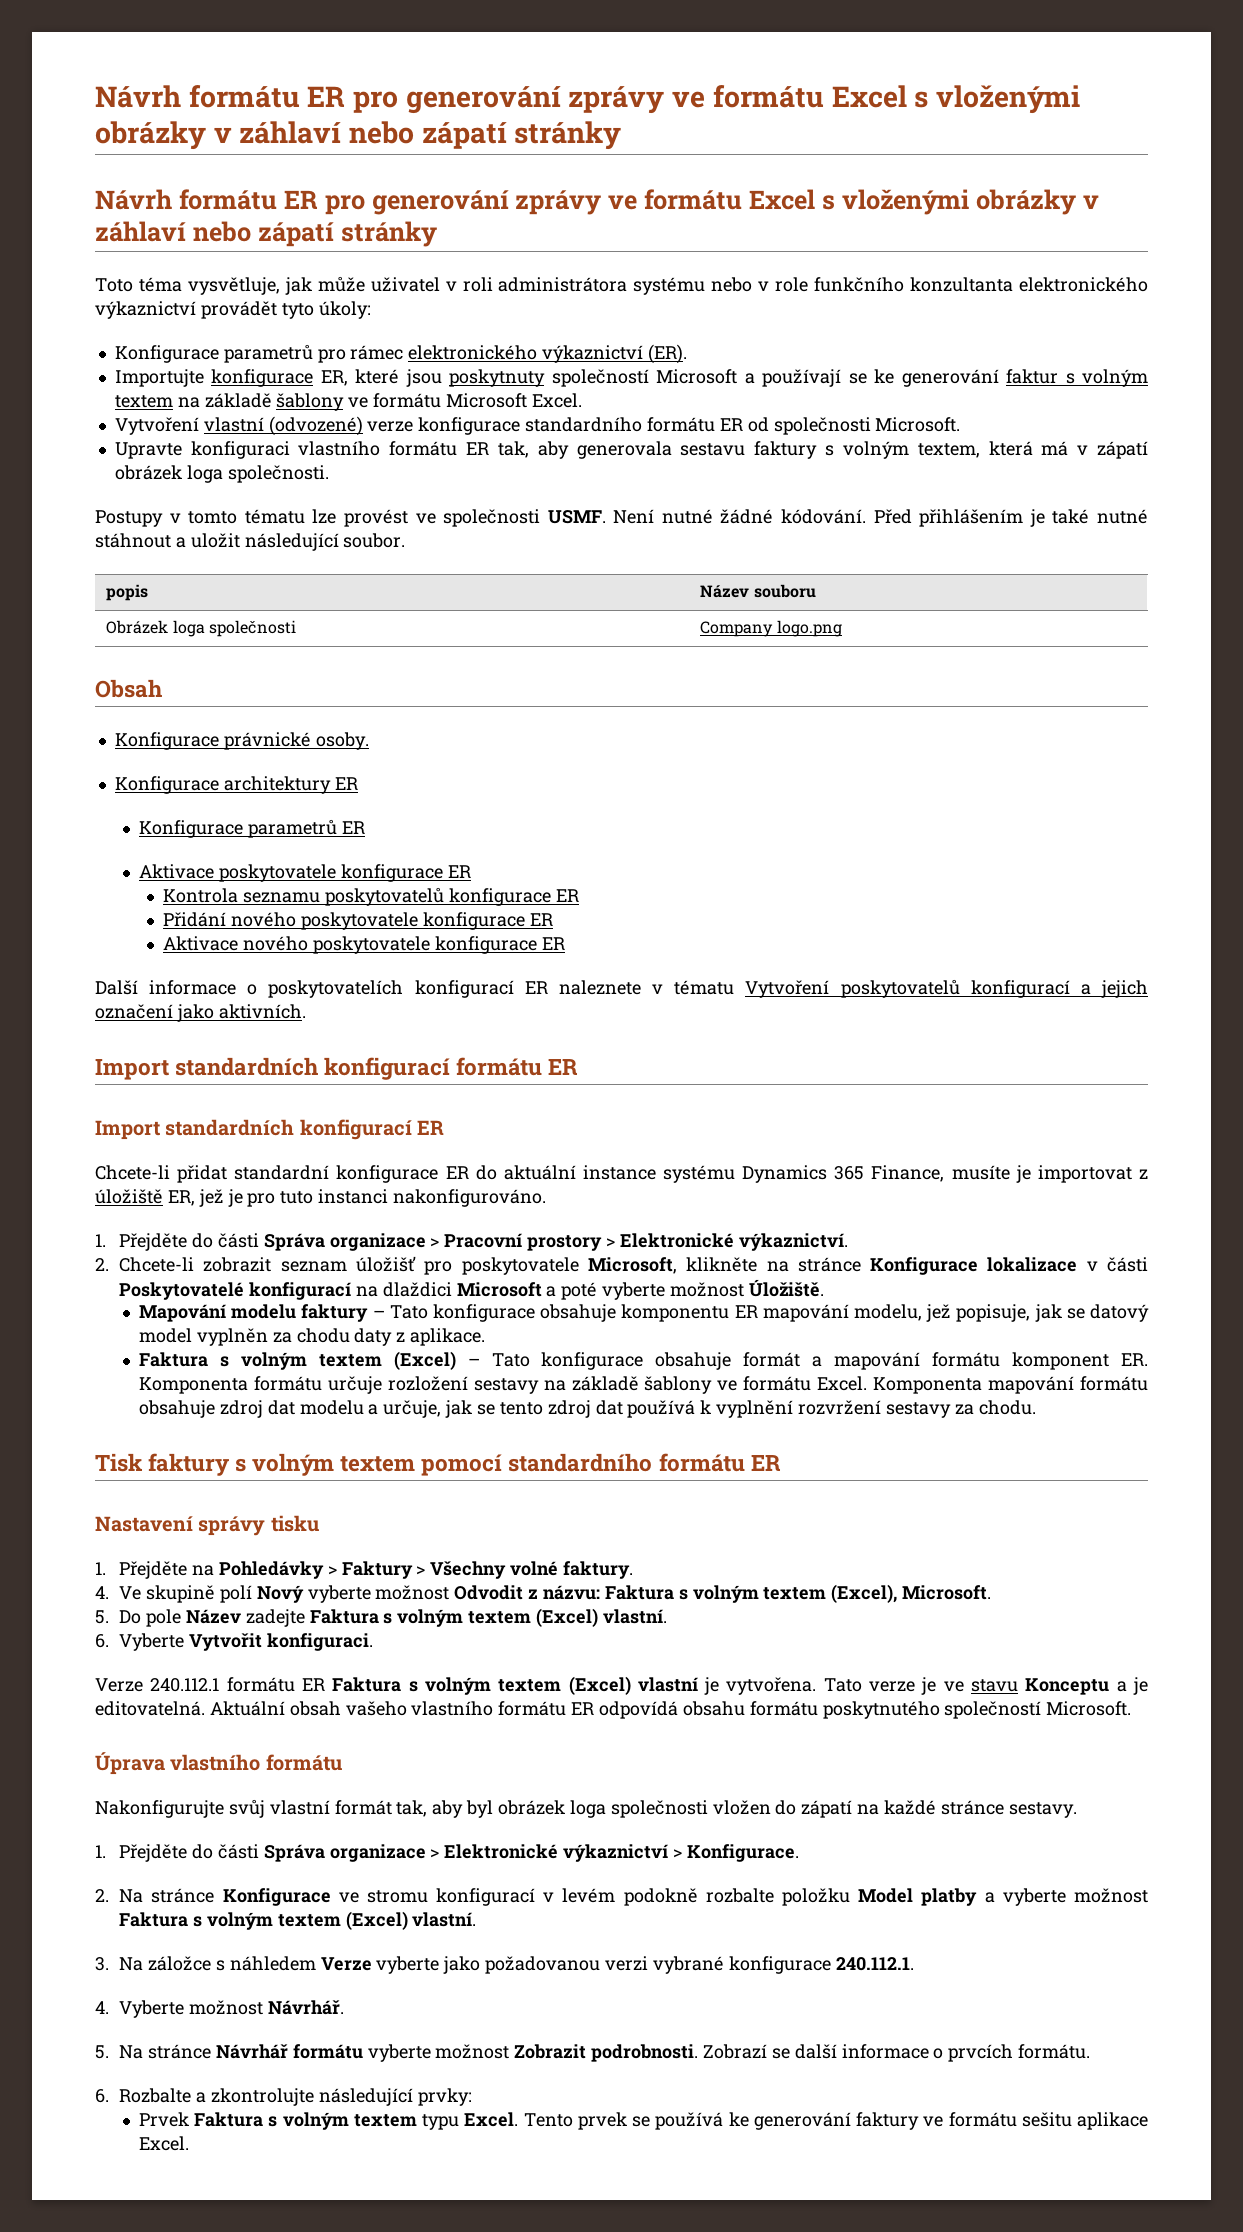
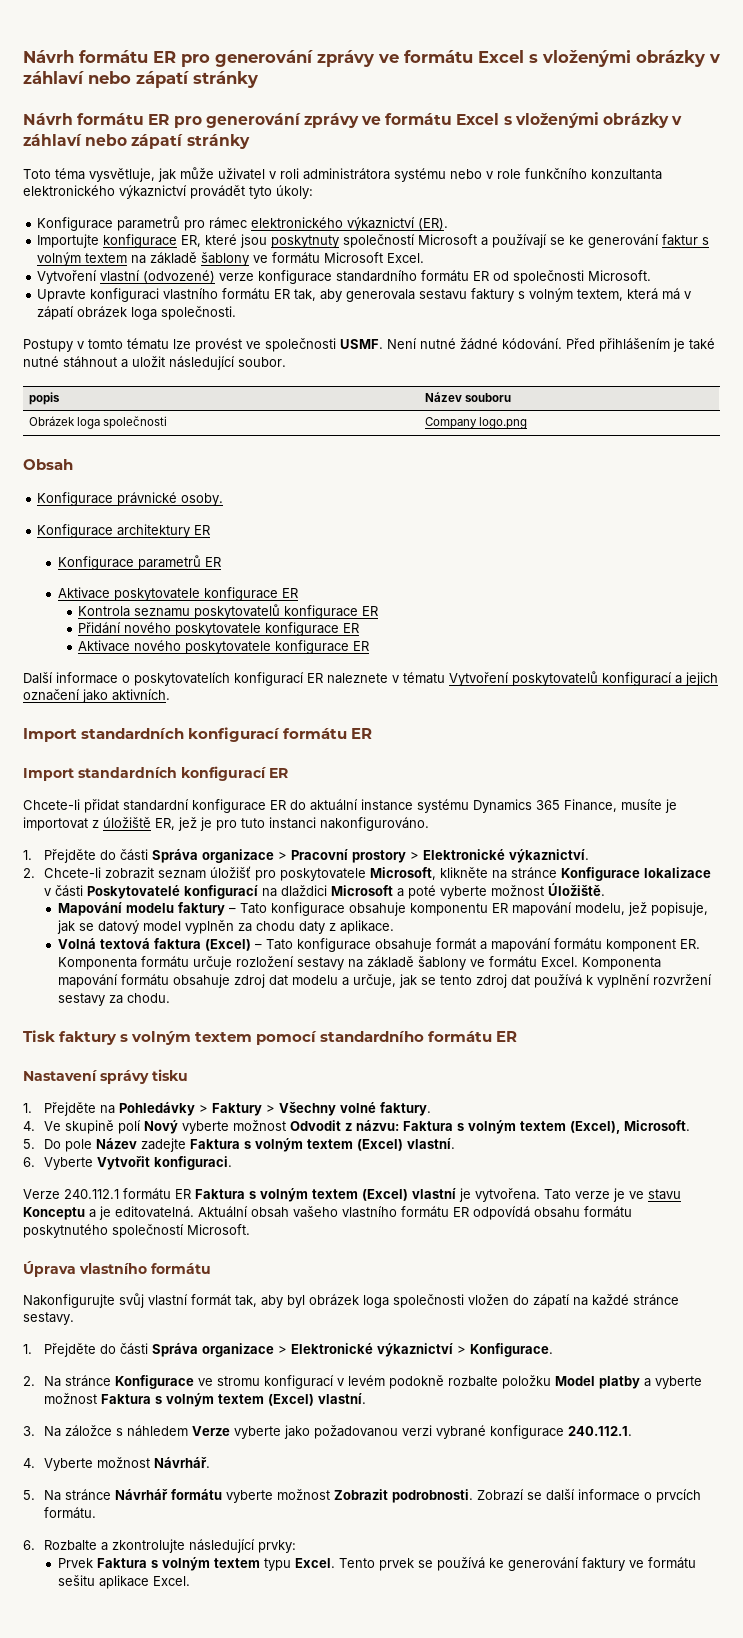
[138,1352,382,1370] Faktura s volným textem -> [57,938,201,949] Volná textová faktura

